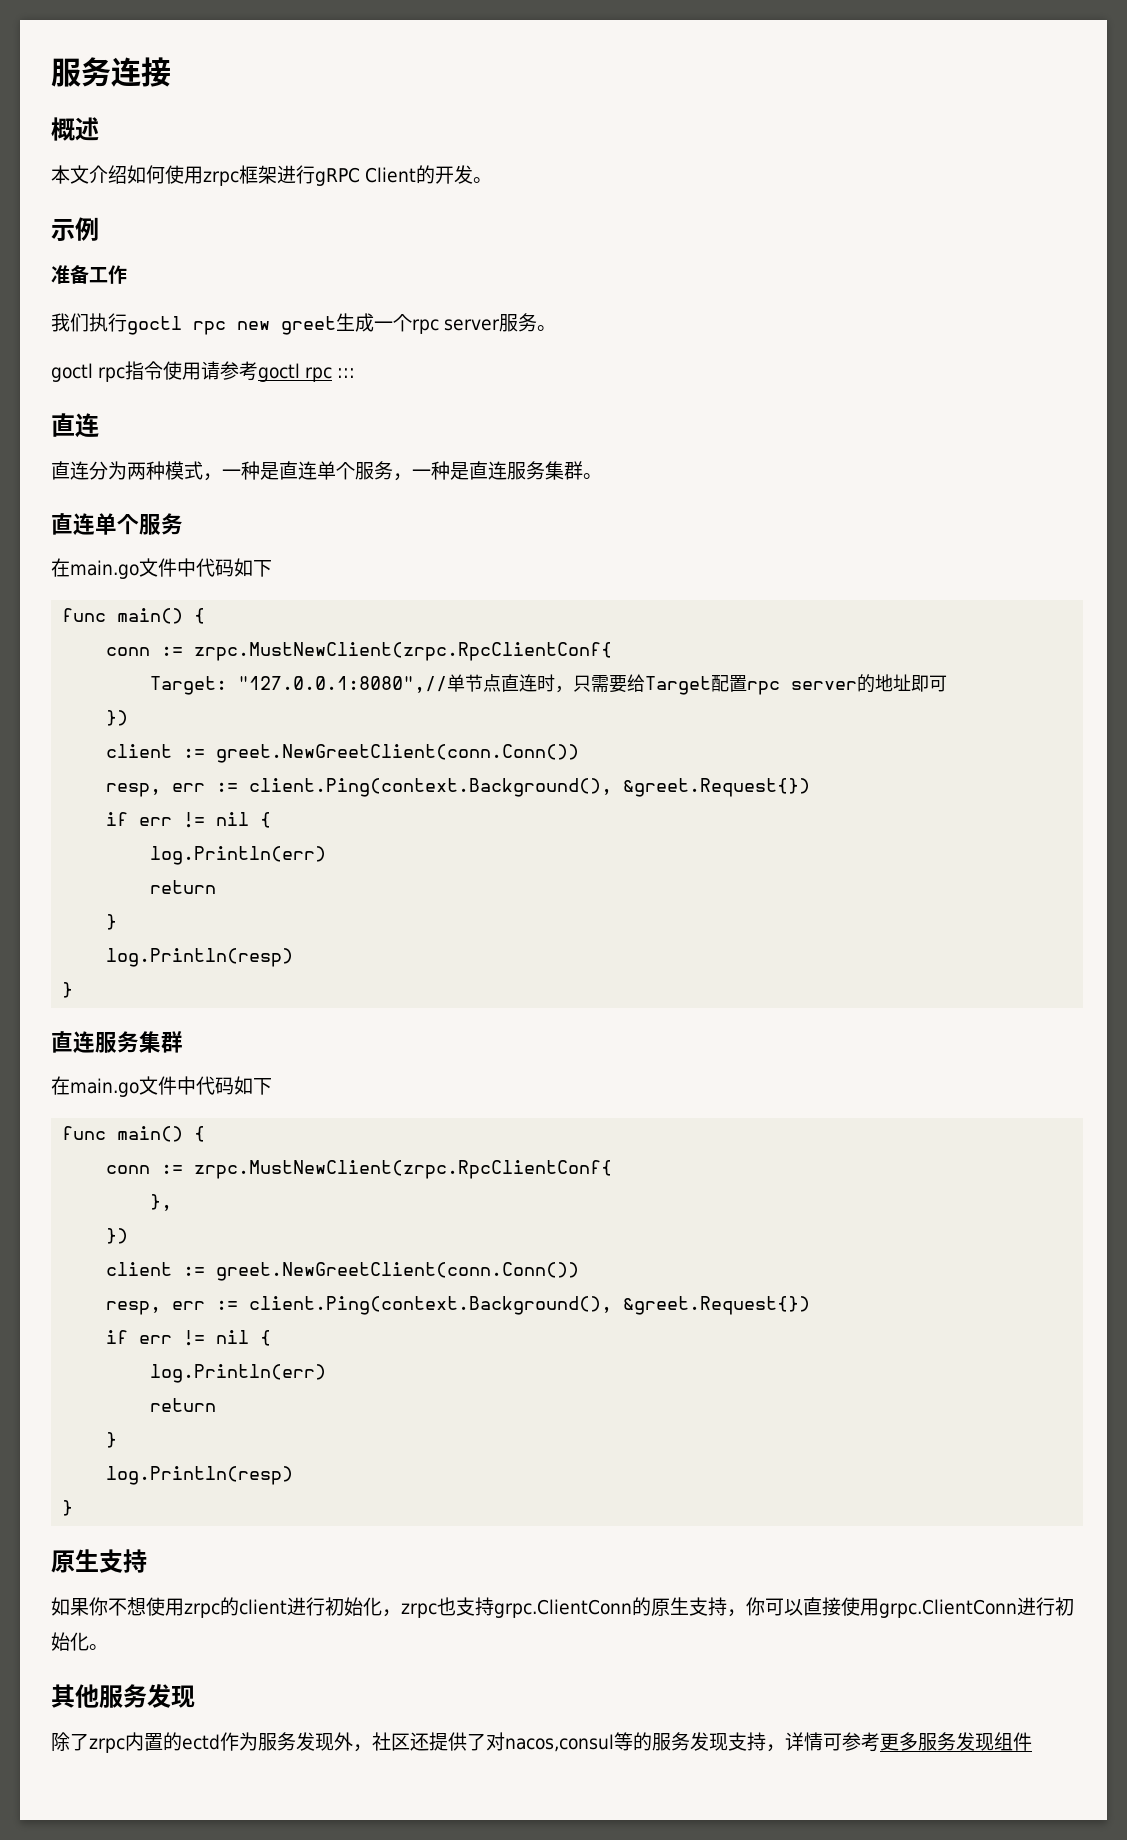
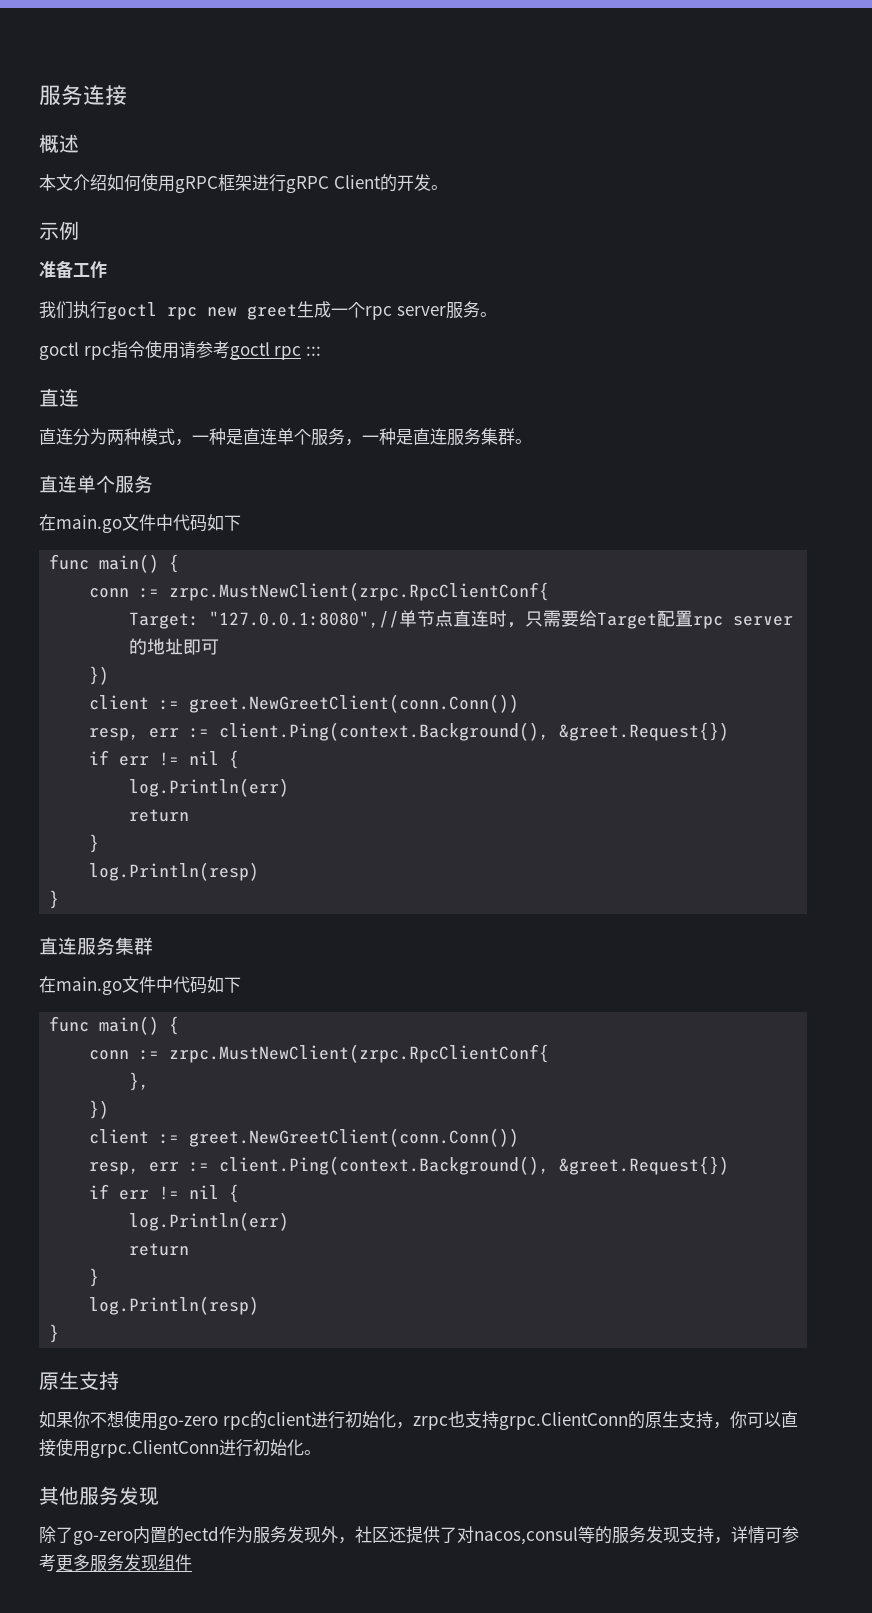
[203,171,239,186] zrpc -> [175,176,218,193] gRPC
[184,1603,220,1618] zrpc -> [158,1416,250,1430] go-zero rpc
[89,1738,125,1753] zrpc -> [73,1531,133,1545] go-zero

